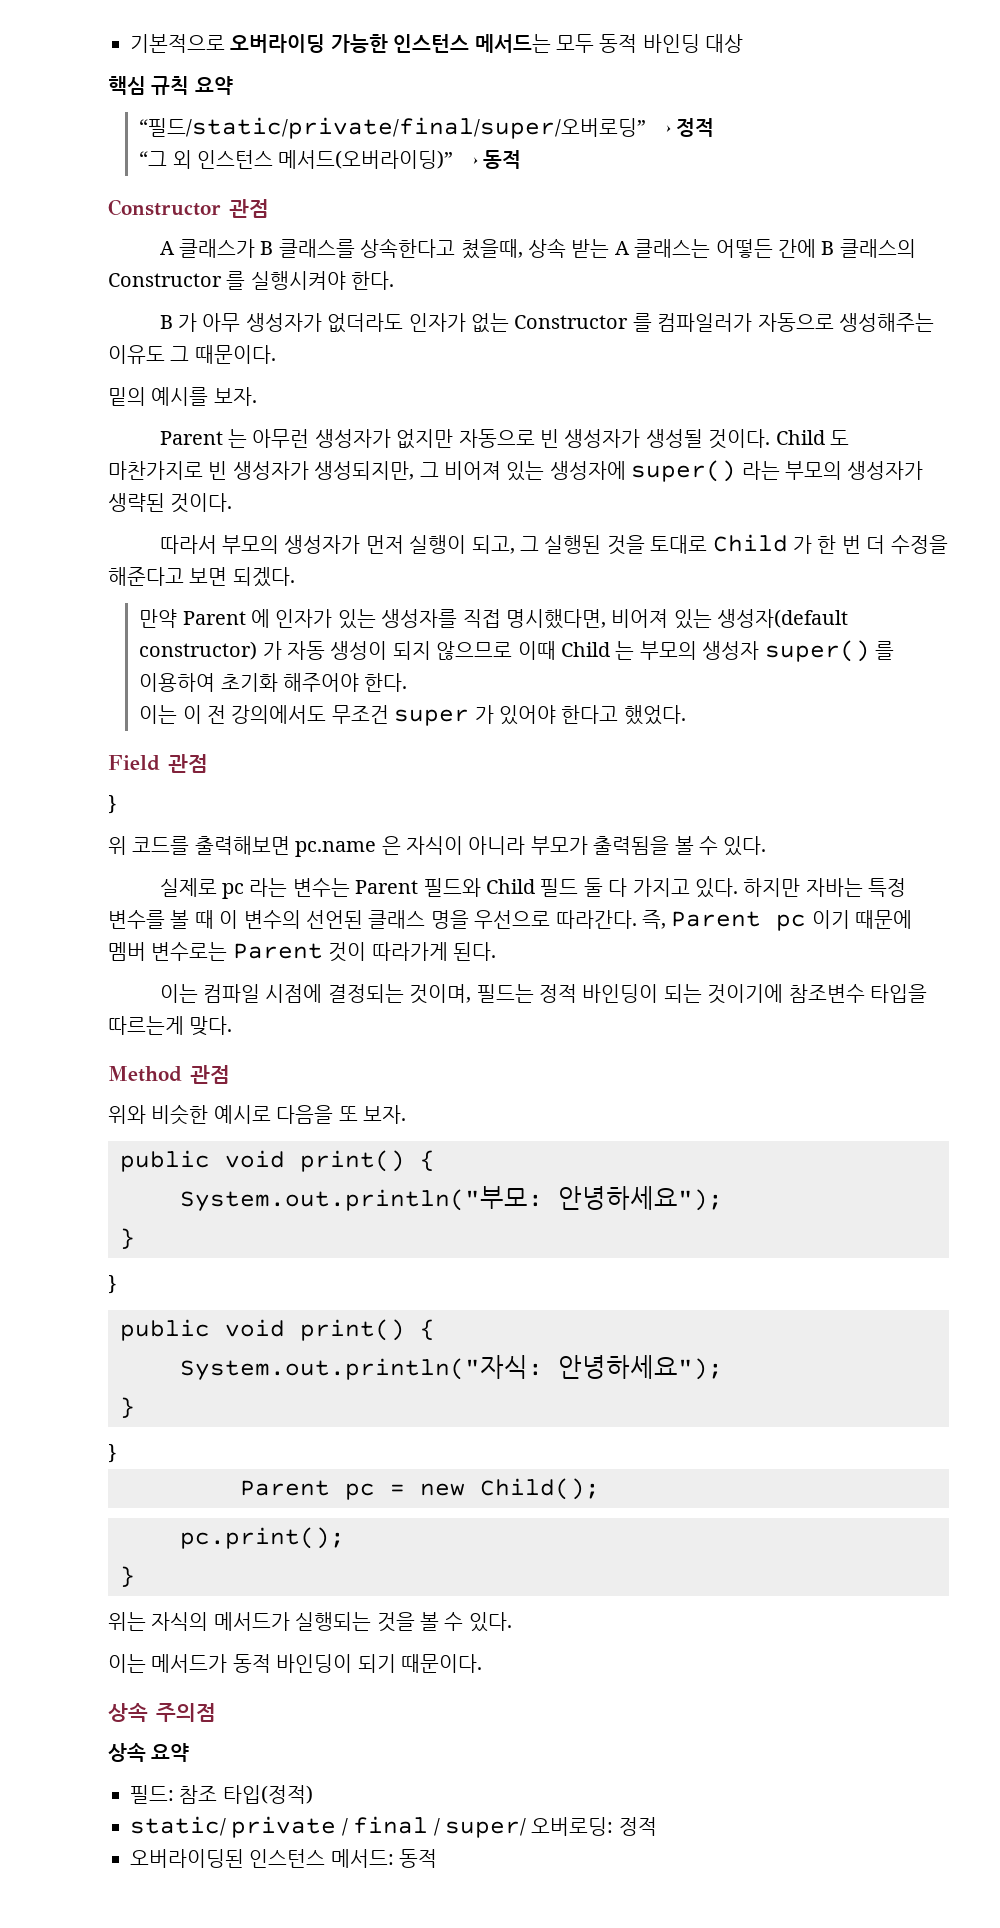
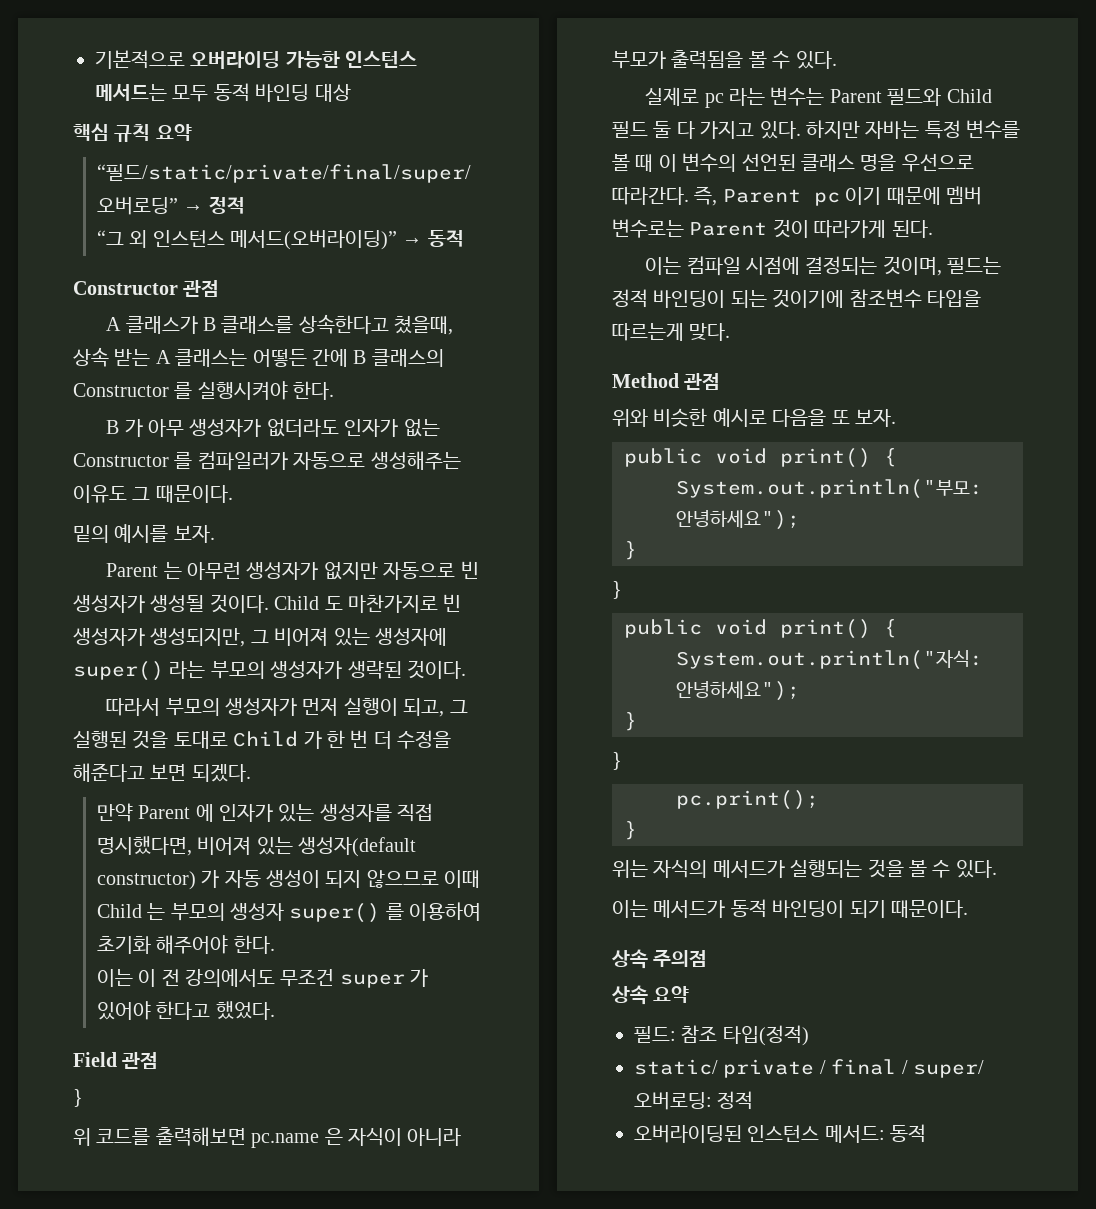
[240,1478,600,1500] // Parent pc = new Child(); -> (622, 761) none

